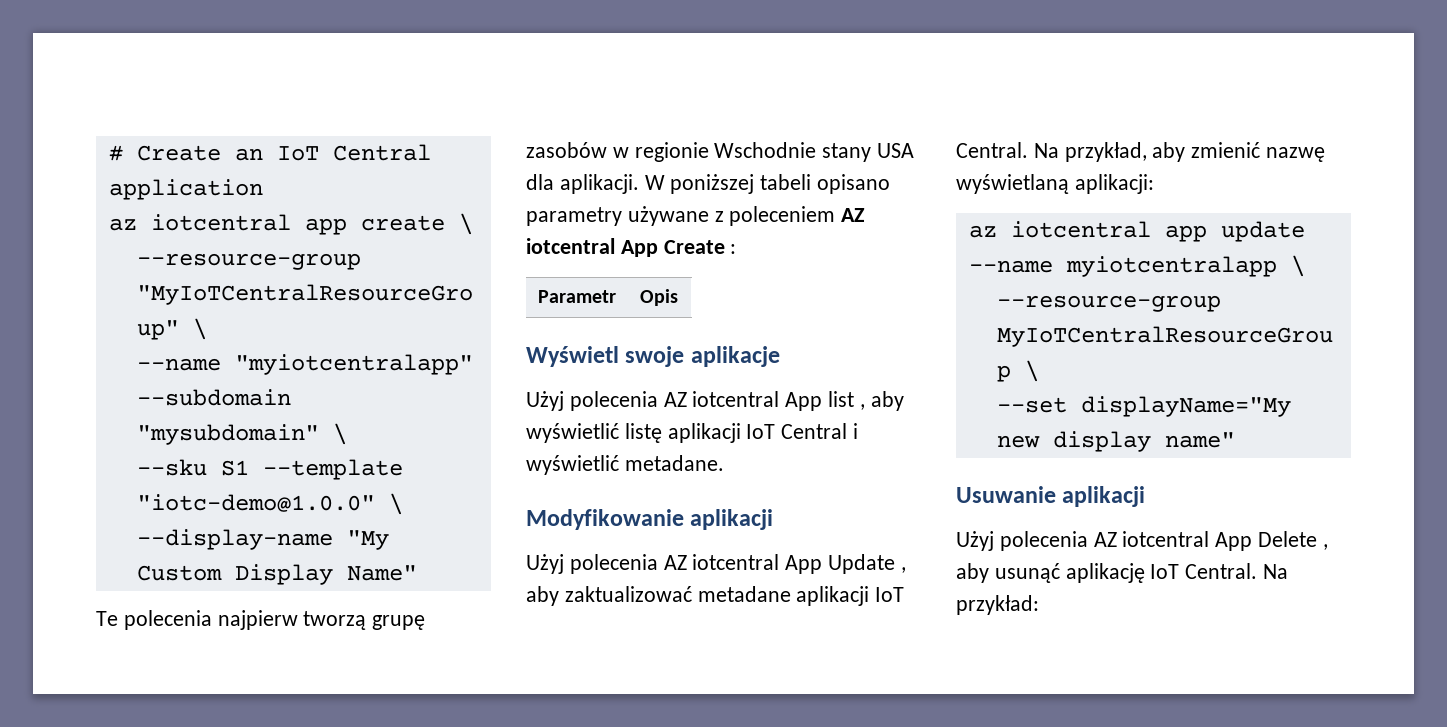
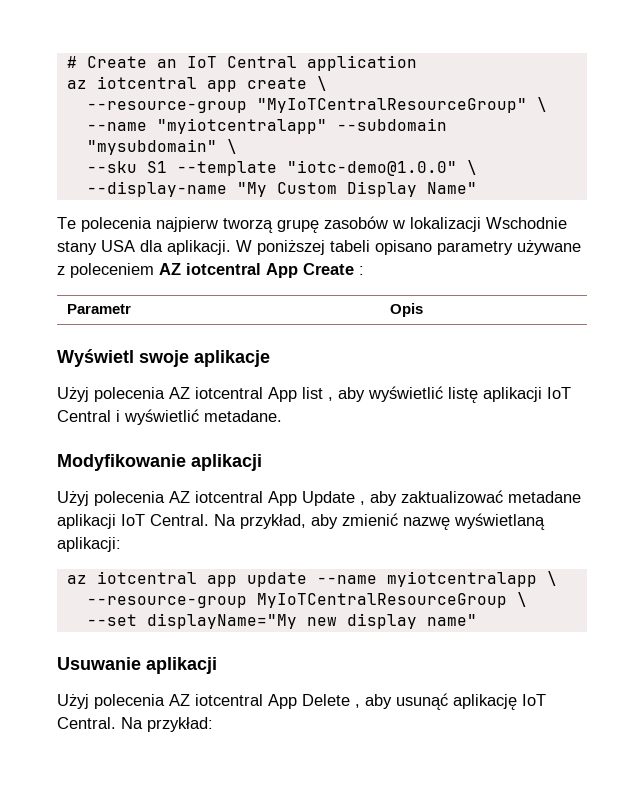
[634,142,709,162] regionie -> [410,217,481,232] lokalizacji

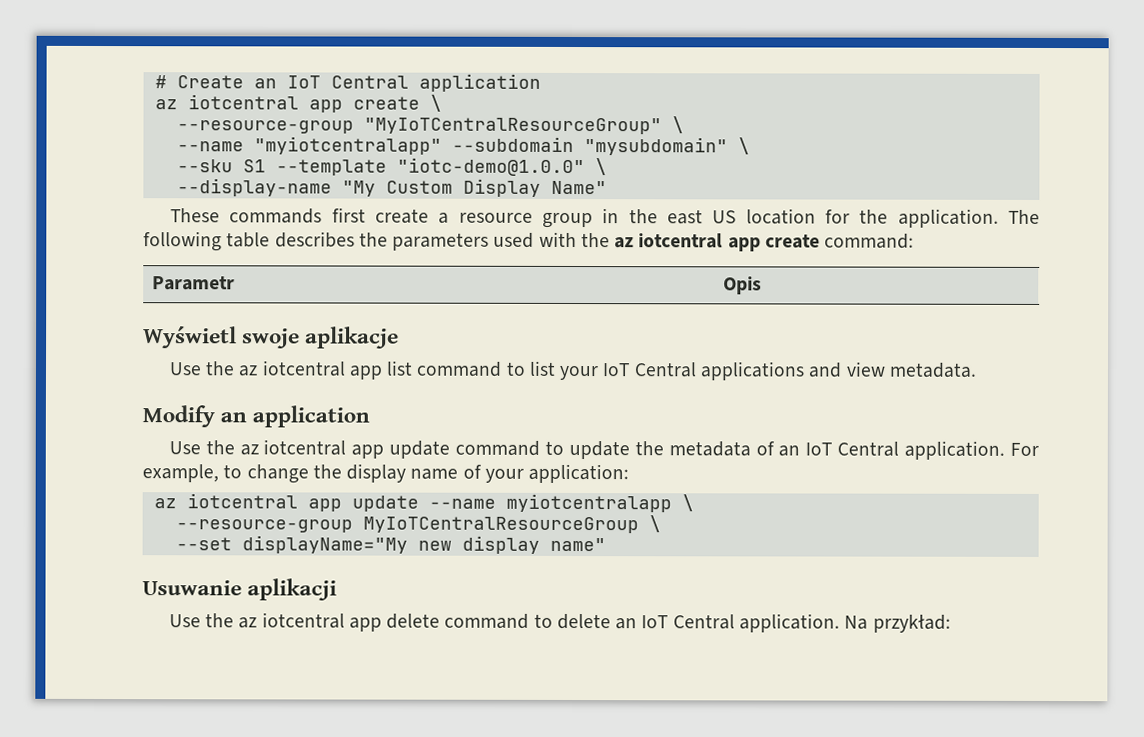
[57,216,567,233] [57,240,581,255] [57,263,364,278] Te polecenia najpierw tworzą grupę zasobów w lokalizacji Wschodnie stany USA dla aplikacji. W poniższej tabeli opisano parametry używane z poleceniem AZ iotcentral App Create : -> [169,207,1040,229] [143,231,915,252] These commands first create a resource group in the east US location for the application. The following table describes the parameters used with the az iotcentral app create command:
[57,386,571,403] [57,409,282,425] [57,454,262,471] [57,490,581,506] [57,513,545,530] [57,537,121,552] Użyj polecenia AZ iotcentral App list , aby wyświetlić listę aplikacji IoT Central i wyświetlić metadane. // Modyfikowanie aplikacji // Użyj polecenia AZ iotcentral App Update , aby zaktualizować metadane aplikacji IoT Central. Na przykład, aby zmienić nazwę wyświetlaną aplikacji: -> [168,360,977,381] [142,405,371,428] [168,439,1040,460] [142,463,630,484] Use the az iotcentral app list command to list your IoT Central applications and view metadata. // Modify an application // Use the az iotcentral app update command to update the metadata of an IoT Central application. For example, to change the display name of your application:
[57,693,546,710] [57,717,116,729] Użyj polecenia AZ iotcentral App Delete , aby usunąć aplikację IoT Central. -> [168,612,840,633] Use the az iotcentral app delete command to delete an IoT Central application.

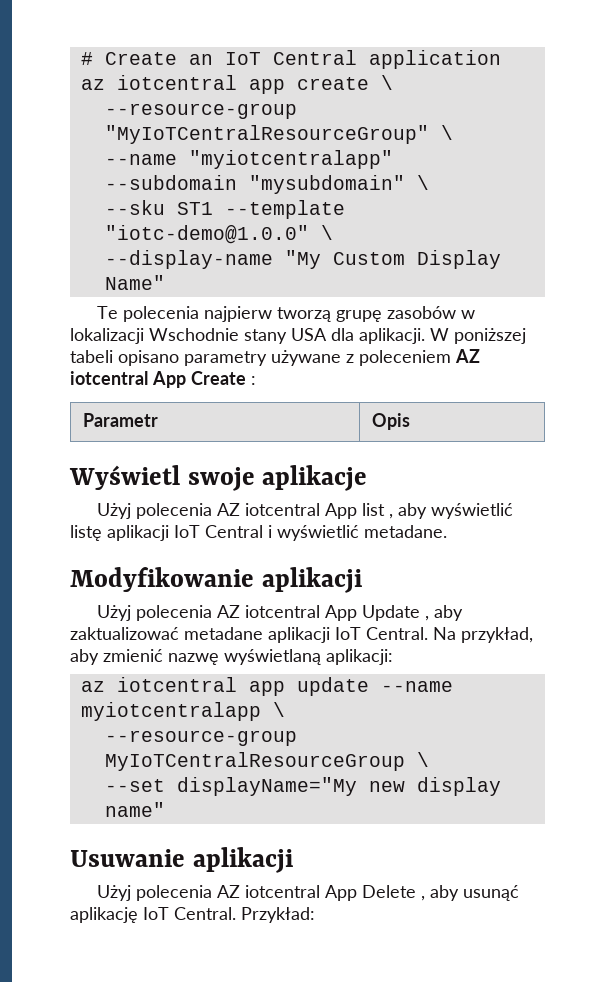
[242,159,266,173] S1 -> [176,202,213,215] ST1
[169,207,1040,229] [143,231,915,252] These commands first create a resource group in the east US location for the application. The following table describes the parameters used with the az iotcentral app create command: -> [96,306,475,322] [70,328,526,344] [70,349,480,366] [70,371,256,388] Te polecenia najpierw tworzą grupę zasobów w lokalizacji Wschodnie stany USA dla aplikacji. W poniższej tabeli opisano parametry używane z poleceniem AZ iotcentral App Create :
[168,360,977,381] [142,405,371,428] [168,439,1040,460] [142,463,630,484] Use the az iotcentral app list command to list your IoT Central applications and view metadata. // Modify an application // Use the az iotcentral app update command to update the metadata of an IoT Central application. For example, to change the display name of your application: -> [96,503,513,519] [70,525,447,541] [70,567,362,593] [96,605,463,621] [70,627,533,643] [70,649,393,665] Użyj polecenia AZ iotcentral App list , aby wyświetlić listę aplikacji IoT Central i wyświetlić metadane. // Modyfikowanie aplikacji // Użyj polecenia AZ iotcentral App Update , aby zaktualizować metadane aplikacji IoT Central. Na przykład, aby zmienić nazwę wyświetlaną aplikacji:
[168,612,951,633] Use the az iotcentral app delete command to delete an IoT Central application. Na przykład: -> [96,885,519,901] [70,907,315,923] Użyj polecenia AZ iotcentral App Delete , aby usunąć aplikację IoT Central. Przykład:

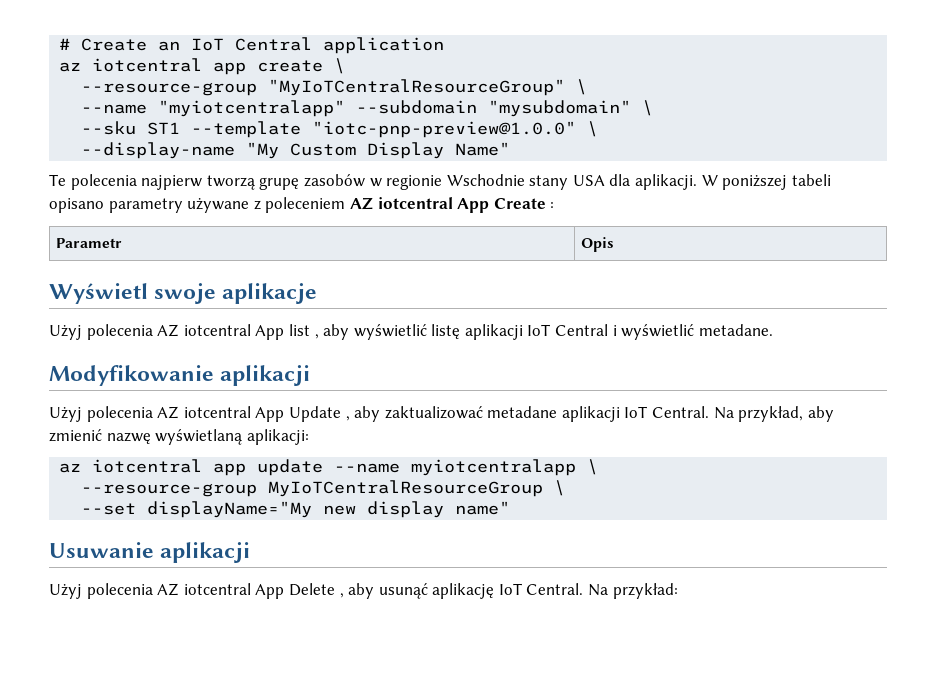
[104,225,309,244] "iotc-demo@1.0.0" -> [312,121,577,138] "iotc-pnp-preview@1.0.0"
[70,328,144,344] lokalizacji -> [386,175,443,190] regionie
[241,907,315,923] Przykład: -> [588,583,678,599] Na przykład:

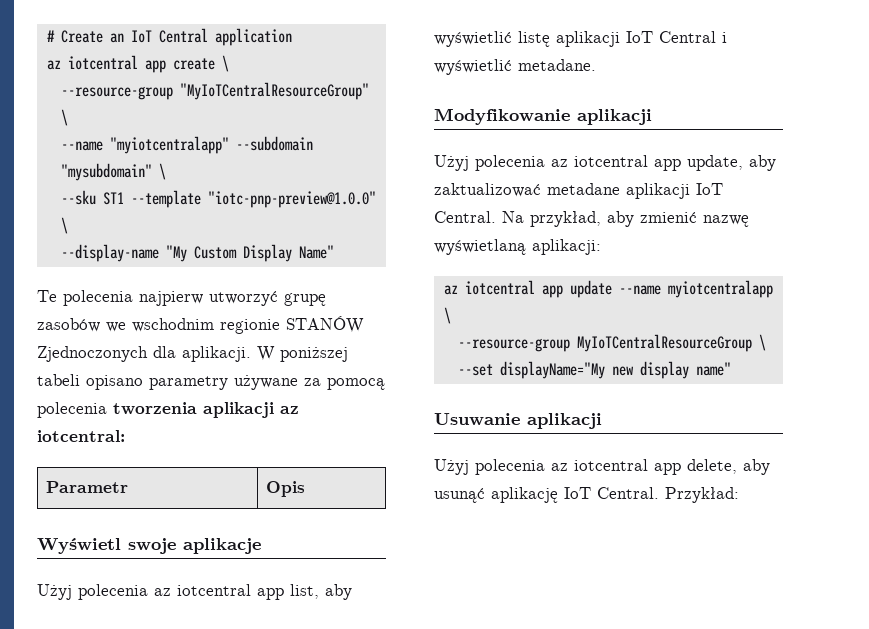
[206,175,255,190] tworzą -> [209,291,278,306] utworzyć
[369,174,605,190] w regionie Wschodnie stany USA -> [106,316,364,334] [37,346,148,362] we wschodnim regionie STANÓW Zjednoczonych
[253,197,555,213] z poleceniem AZ iotcentral App Create : -> [304,378,385,390] [37,402,299,418] [37,430,125,442] za pomocą polecenia tworzenia aplikacji az iotcentral:
[157,324,319,340] AZ iotcentral App list , -> [154,584,319,600] az iotcentral app list,
[157,406,350,422] AZ iotcentral App Update , -> [551,155,743,171] az iotcentral app update,
[157,583,344,599] AZ iotcentral App Delete , -> [551,459,737,475] az iotcentral app delete,
[588,583,678,599] Na przykład: -> [665,487,739,503] Przykład:

